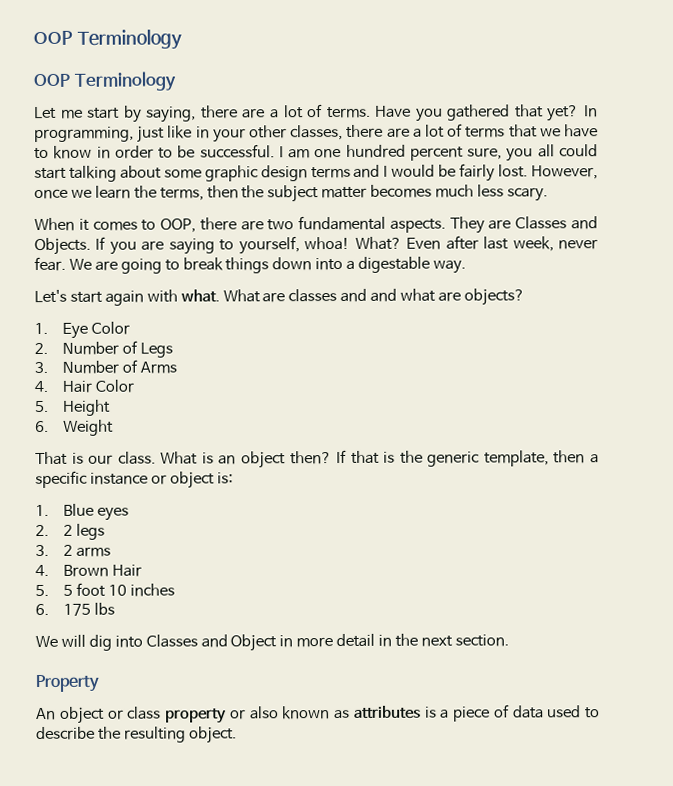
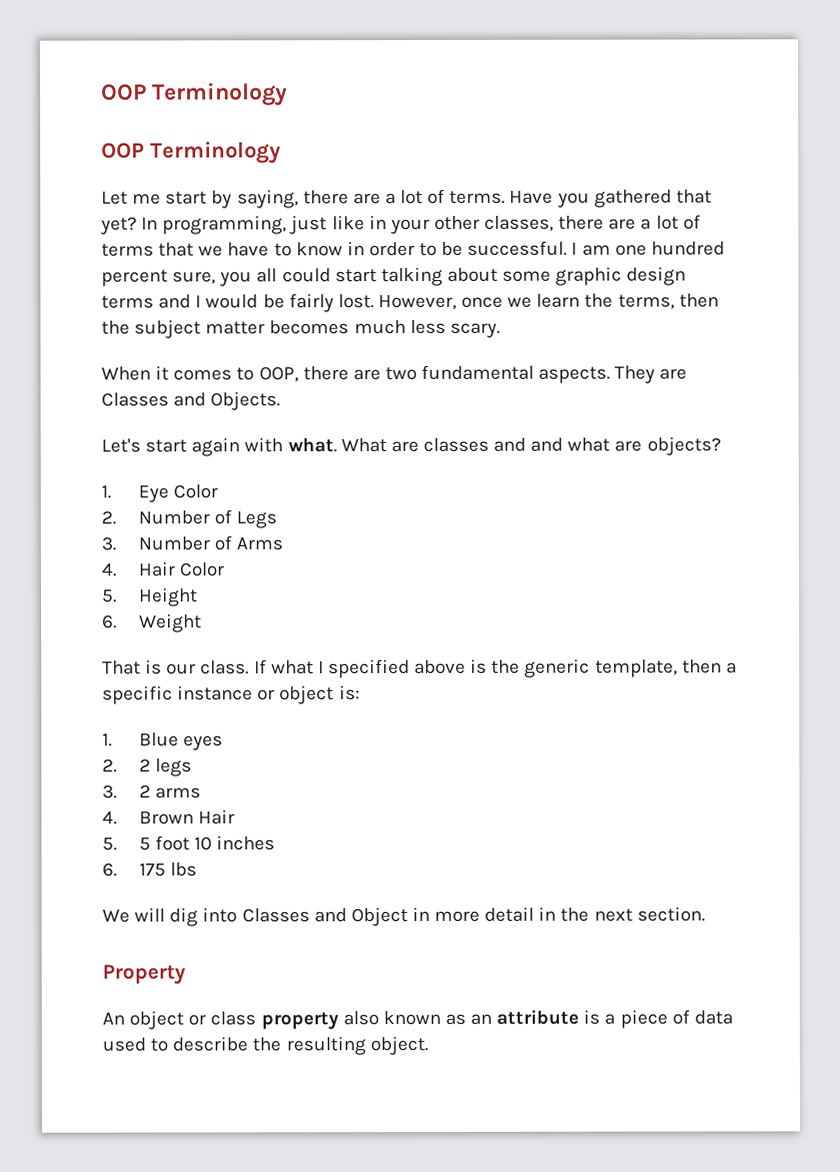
[95,235,598,255] [34,256,467,274] If you are saying to yourself, whoa! What? Even after last week, never fear. We are going to break things down into a digestable way. -> (281, 401) none
[160,449,380,469] What is an object then? If that -> [253,659,467,679] If what I specified above
[229,709,246,720] or -> (339, 1021) none
[353,705,421,719] attributes -> [470,1009,580,1025] an attribute

